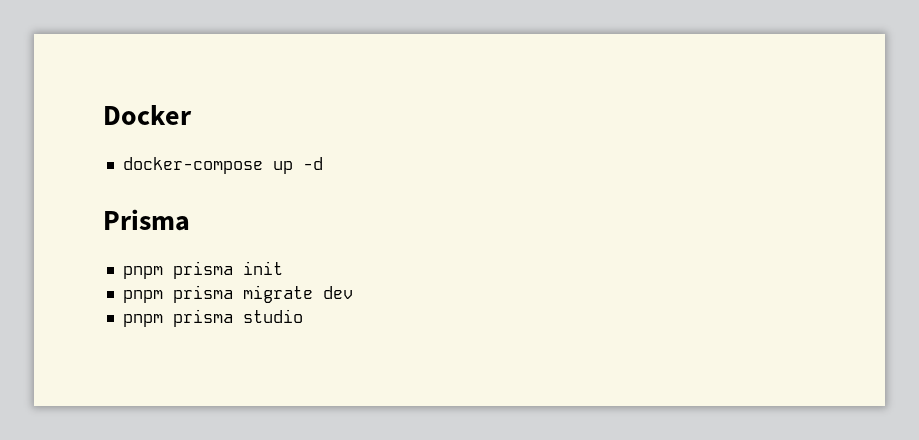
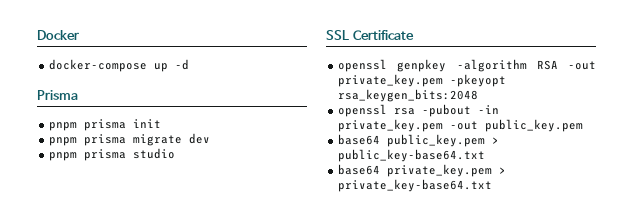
(303, 316) none -> [326,30,414,40] [338,59,596,72] [338,74,507,87] [338,89,479,102] [338,104,500,117] [338,119,584,132] [338,134,500,147] [338,149,486,162] [338,164,507,177] [338,179,493,192] // SSL Certificate // openssl genpkey -algorithm RSA -out private_key.pem -pkeyopt rsa_keygen_bits:2048 // openssl rsa -pubout -in private_key.pem -out public_key.pem // base64 public_key.pem > public_key-base64.txt // base64 private_key.pem > private_key-base64.txt

